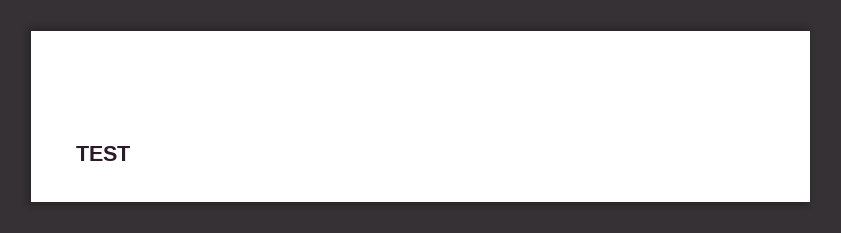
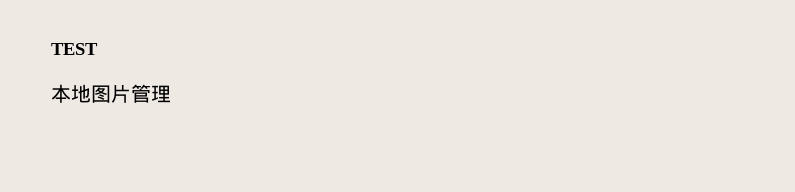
(130, 153) none -> [51,84,171,103] // 本地图片管理

